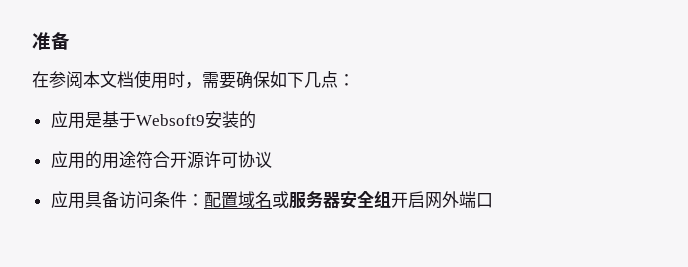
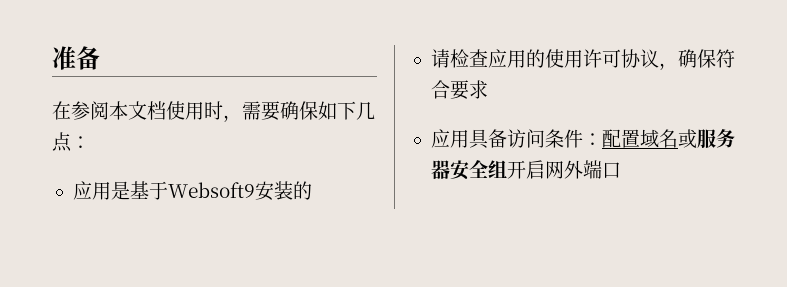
[50,151,204,169] 应用的用途符合开源 -> [430,49,583,68] 请检查应用的使用
(272, 159) none -> [658,49,735,70] [430,80,488,100] ，确保符合要求

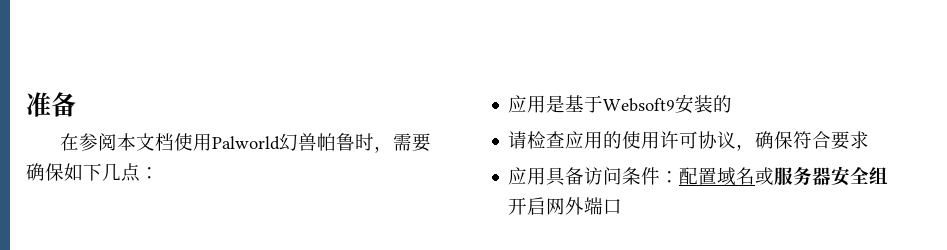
(204, 111) none -> [212,133,356,151] Palworld幻兽帕鲁

